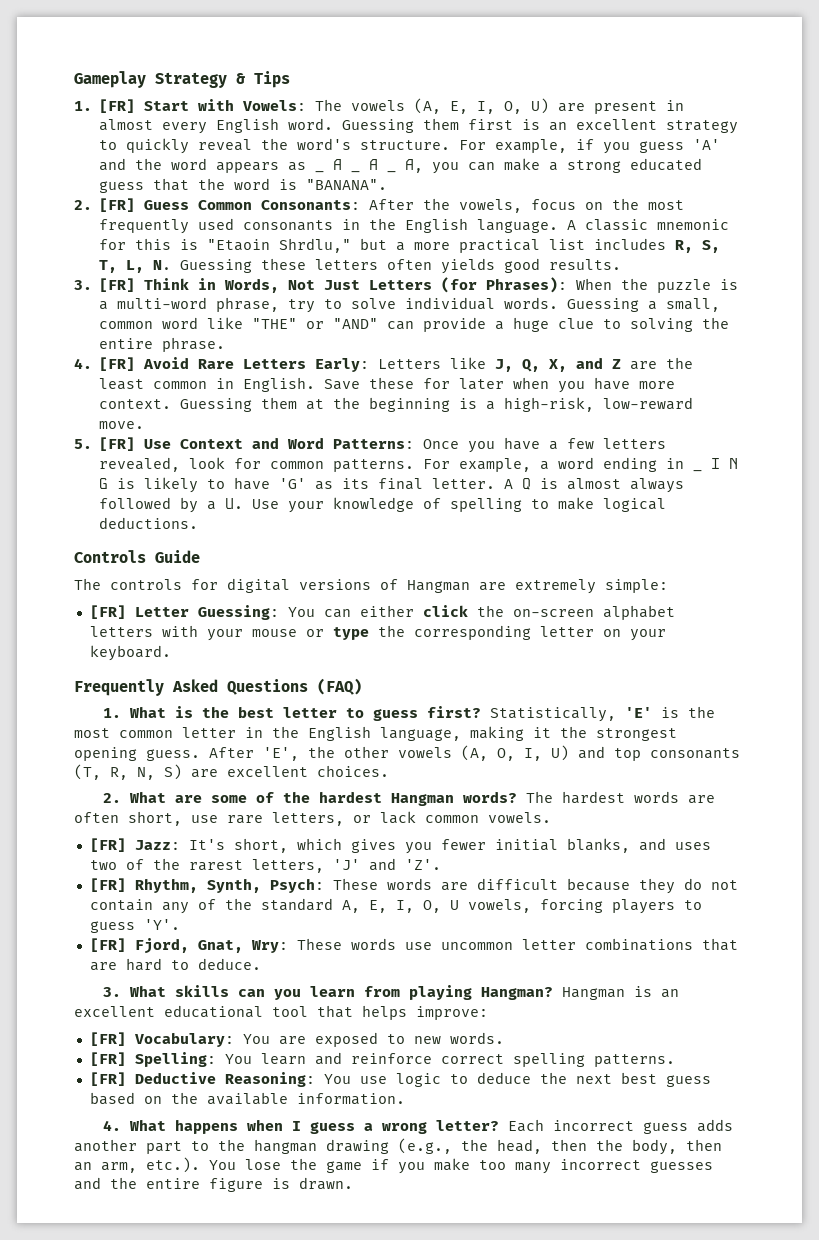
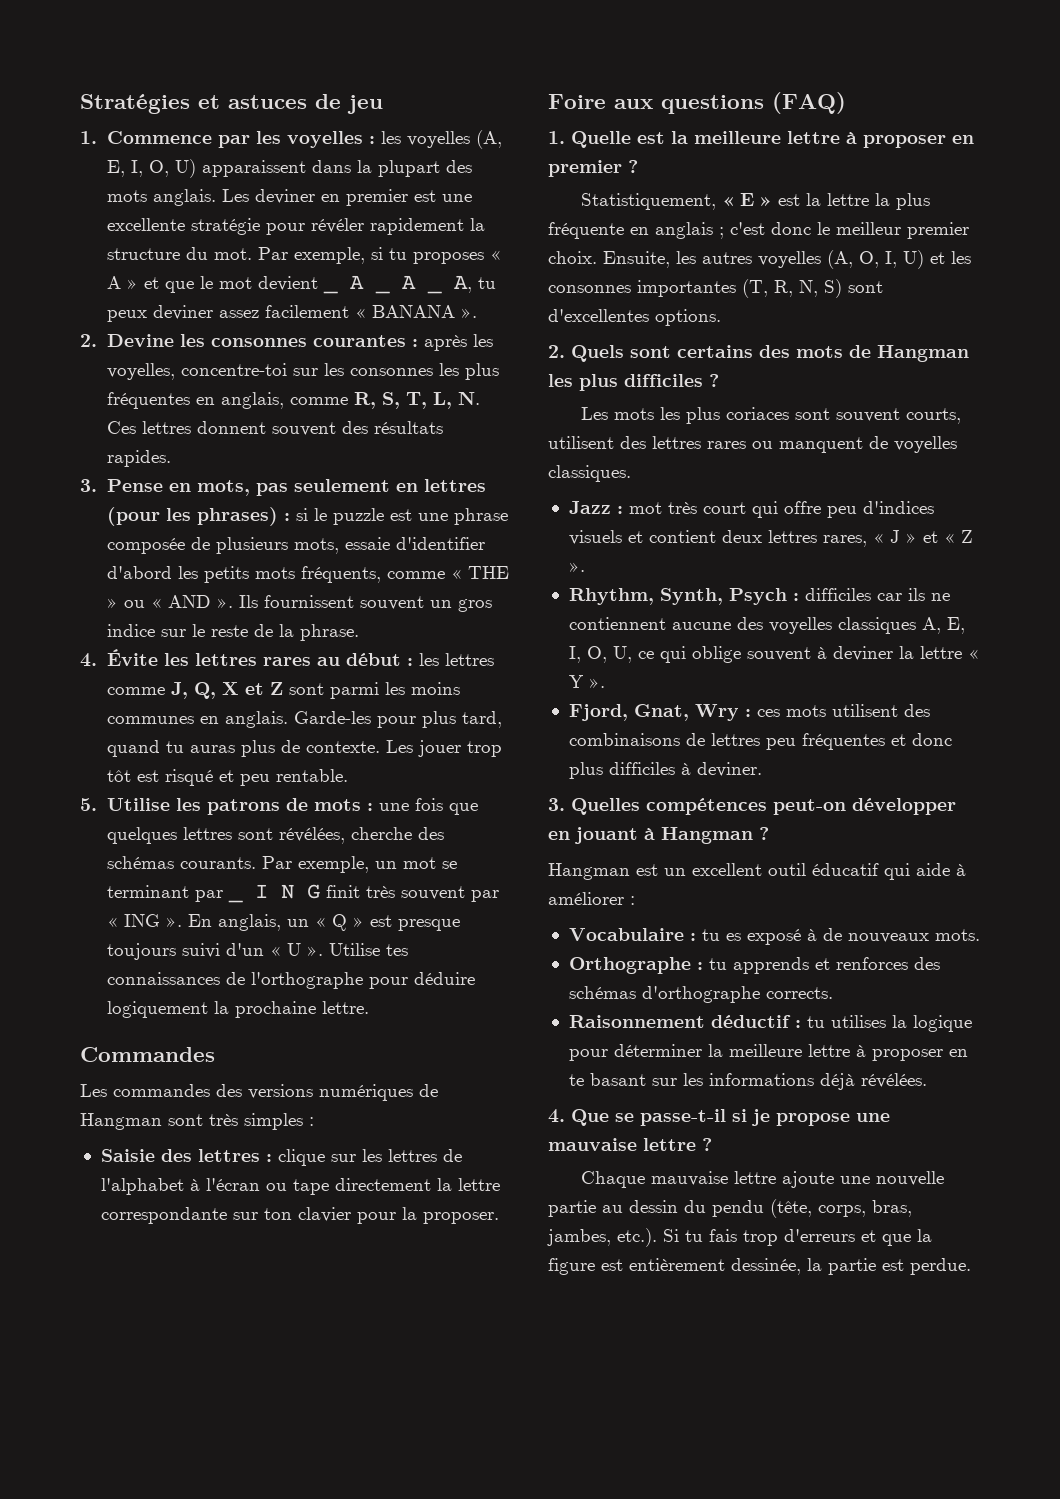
[74,71,290,88] [74,99,406,113] Gameplay Strategy & Tips // 1. [FR] Start with Vowels: The vowels -> [80,94,383,114] [80,131,470,148] Stratégies et astuces de jeu // 1. Commence par les voyelles : les voyelles
[558,100,685,114] [99,118,739,134] [99,138,721,154] [99,158,307,173] are present in almost every English word. Guessing them first is an excellent strategy to quickly reveal the word's structure. For example, if you guess 'A' and the word appears as -> [201,160,472,177] [106,189,472,206] [106,218,485,235] [106,247,501,264] [106,276,318,293] apparaissent dans la plupart des mots anglais. Les deviner en premier est une excellente stratégie pour révéler rapidement la structure du mot. Par exemple, si tu proposes « A » et que le mot devient
[432,158,703,174] [99,178,388,193] [74,198,685,213] [99,218,730,234] [99,238,667,253] you can make a strong educated guess that the word is "BANANA". // 2. [FR] Guess Common Consonants: After the vowels, focus on the most frequently used consonants in the English language. A classic mnemonic for this is "Etaoin Shrdlu," but a more practical list includes -> [477,277,496,289] [106,305,477,322] [80,334,493,351] [106,363,499,380] [106,392,348,409] tu peux deviner assez facilement « BANANA ». // 2. Devine les consonnes courantes : après les voyelles, concentre‑toi sur les consonnes les plus fréquentes en anglais, comme
[180,258,622,274] [74,277,739,293] [99,297,721,313] [99,317,730,332] [99,337,226,352] [74,357,694,372] [99,377,676,393] [99,397,694,412] [99,421,145,429] [74,437,667,453] [99,457,685,472] [693,469,703,472] [711,458,739,469] [99,477,685,493] [99,497,667,513] [99,517,199,529] [74,550,200,563] [74,578,668,594] [89,605,675,620] [89,625,666,641] [89,645,171,661] [74,678,362,696] [102,706,715,722] [74,726,677,741] [74,745,740,761] [74,764,389,780] [102,791,715,806] [74,811,551,826] [89,838,711,854] [89,858,441,873] [89,878,738,894] [89,898,702,914] [89,919,180,933] [89,938,738,954] [89,958,261,971] [102,985,679,1000] [74,1005,488,1020] [89,1032,504,1047] [89,1052,675,1067] [89,1072,711,1087] [89,1092,405,1105] [102,1119,733,1134] [74,1138,722,1155] [74,1157,713,1174] [74,1177,353,1192] Guessing these letters often yields good results. // 3. [FR] Think in Words, Not Just Letters (for Phrases): When the puzzle is a multi-word phrase, try to solve individual words. Guessing a small, common word like "THE" or "AND" can provide a huge clue to solving the entire phrase. // 4. [FR] Avoid Rare Letters Early: Letters like J, Q, X, and Z are the least common in English. Save these for later when you have more context. Guessing them at the beginning is a high-risk, low-reward move. // 5. [FR] Use Context and Word Patterns: Once you have a few letters revealed, look for common patterns. For example, a word ending in _ I N G is likely to have 'G' as its final letter. A Q is almost always followed by a U. Use your knowledge of spelling to make logical deductions. // Controls Guide // The controls for digital versions of Hangman are extremely simple: // [FR] Letter Guessing: You can either click the on-screen alphabet letters with your mouse or type the corresponding letter on your keyboard. // Frequently Asked Questions (FAQ) // 1. What is the best letter to guess first? Statistically, 'E' is the most common letter in the English language, making it the strongest opening guess. After 'E', the other vowels (A, O, I, U) and top consonants (T, R, N, S) are excellent choices. // 2. What are some of the hardest Hangman words? The hardest words are often short, use rare letters, or lack common vowels. // [FR] Jazz: It's short, which gives you fewer initial blanks, and uses two of the rarest letters, 'J' and 'Z'. // [FR] Rhythm, Synth, Psych: These words are difficult because they do not contain any of the standard A, E, I, O, U vowels, forcing players to guess 'Y'. // [FR] Fjord, Gnat, Wry: These words use uncommon letter combinations that are hard to deduce. // 3. What skills can you learn from playing Hangman? Hangman is an excellent educational tool that helps improve: // [FR] Vocabulary: You are exposed to new words. // [FR] Spelling: You learn and reinforce correct spelling patterns. // [FR] Deductive Reasoning: You use logic to deduce the next best guess based on the available information. // 4. What happens when I guess a wrong letter? Each incorrect guess adds another part to the hangman drawing (e.g., the head, then the body, then an arm, etc.). You lose the game if you make too many incorrect guesses and the entire figure is drawn. -> [106,421,443,436] [106,450,171,467] [80,479,486,496] [106,507,508,526] [106,537,485,554] [106,566,509,583] [106,595,492,612] [106,624,359,641] [80,649,494,667] [106,682,460,699] [106,711,502,728] [106,740,502,757] [106,769,348,786] [80,798,478,815] [106,827,444,844] [106,856,457,873] [106,885,243,903] [254,884,499,902] [106,914,460,931] [106,943,408,960] [106,972,475,989] [106,1001,369,1018] [80,1047,215,1062] [80,1084,438,1101] [80,1113,314,1130] [100,1149,462,1166] [100,1178,500,1195] [100,1207,499,1224] [548,92,846,114] [548,131,974,148] [548,160,638,177] [580,193,930,210] [548,222,969,239] [548,250,971,269] [548,279,883,298] [548,309,721,326] [548,345,969,362] [548,374,719,391] [580,407,961,424] [548,436,957,453] [548,465,631,482] [568,501,934,518] [568,530,973,547] [568,562,585,572] [568,588,950,605] [568,617,965,634] [568,646,979,663] [568,675,605,688] [568,704,930,721] [568,733,952,750] [568,762,762,779] [548,798,956,815] [548,827,769,844] [548,863,966,880] [548,892,635,905] [568,928,980,945] [568,957,940,974] [568,986,833,1003] [568,1015,972,1032] [568,1044,968,1061] [568,1073,927,1090] [548,1109,890,1126] [548,1138,712,1151] [580,1171,944,1188] [548,1199,912,1218] [547,1228,932,1247] [548,1258,971,1275] Ces lettres donnent souvent des résultats rapides. // 3. Pense en mots, pas seulement en lettres (pour les phrases) : si le puzzle est une phrase composée de plusieurs mots, essaie d'identifier d'abord les petits mots fréquents, comme « THE » ou « AND ». Ils fournissent souvent un gros indice sur le reste de la phrase. // 4. Évite les lettres rares au début : les lettres comme J, Q, X et Z sont parmi les moins communes en anglais. Garde‑les pour plus tard, quand tu auras plus de contexte. Les jouer trop tôt est risqué et peu rentable. // 5. Utilise les patrons de mots : une fois que quelques lettres sont révélées, cherche des schémas courants. Par exemple, un mot se terminant par _ I N G finit très souvent par « ING ». En anglais, un « Q » est presque toujours suivi d'un « U ». Utilise tes connaissances de l'orthographe pour déduire logiquement la prochaine lettre. // Commandes // Les commandes des versions numériques de Hangman sont très simples : // Saisie des lettres : clique sur les lettres de l'alphabet à l'écran ou tape directement la lettre correspondante sur ton clavier pour la proposer. // Foire aux questions (FAQ) // 1. Quelle est la meilleure lettre à proposer en premier ? // Statistiquement, « E » est la lettre la plus fréquente en anglais ; c'est donc le meilleur premier choix. Ensuite, les autres voyelles (A, O, I, U) et les consonnes importantes (T, R, N, S) sont d'excellentes options. // 2. Quels sont certains des mots de Hangman les plus difficiles ? // Les mots les plus coriaces sont souvent courts, utilisent des lettres rares ou manquent de voyelles classiques. // Jazz : mot très court qui offre peu d'indices visuels et contient deux lettres rares, « J » et « Z ». // Rhythm, Synth, Psych : difficiles car ils ne contiennent aucune des voyelles classiques A, E, I, O, U, ce qui oblige souvent à deviner la lettre « Y ». // Fjord, Gnat, Wry : ces mots utilisent des combinaisons de lettres peu fréquentes et donc plus difficiles à deviner. // 3. Quelles compétences peut‑on développer en jouant à Hangman ? // Hangman est un excellent outil éducatif qui aide à améliorer : // Vocabulaire : tu es exposé à de nouveaux mots. // Orthographe : tu apprends et renforces des schémas d'orthographe corrects. // Raisonnement déductif : tu utilises la logique pour déterminer la meilleure lettre à proposer en te basant sur les informations déjà révélées. // 4. Que se passe‑t‑il si je propose une mauvaise lettre ? // Chaque mauvaise lettre ajoute une nouvelle partie au dessin du pendu (tête, corps, bras, jambes, etc.). Si tu fais trop d'erreurs et que la figure est entièrement dessinée, la partie est perdue.

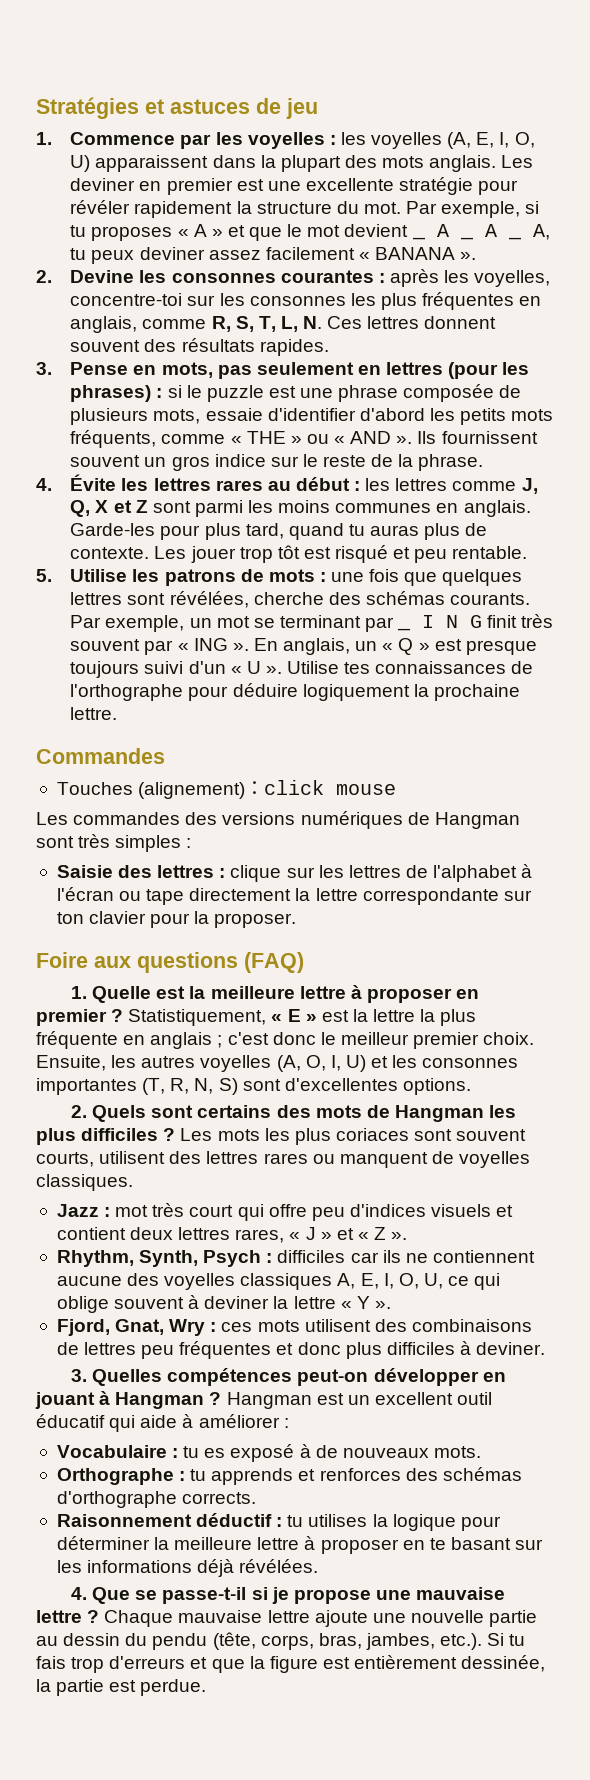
(215, 1054) none -> [56,780,397,799] // Touches (alignement)：click mouse
(638, 166) // -> (124, 1015) none
(719, 380) // -> (176, 1134) none
(769, 833) // -> (222, 1398) none
(712, 1144) // -> (100, 1616) none

